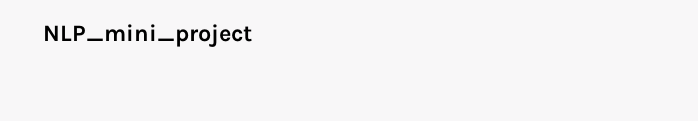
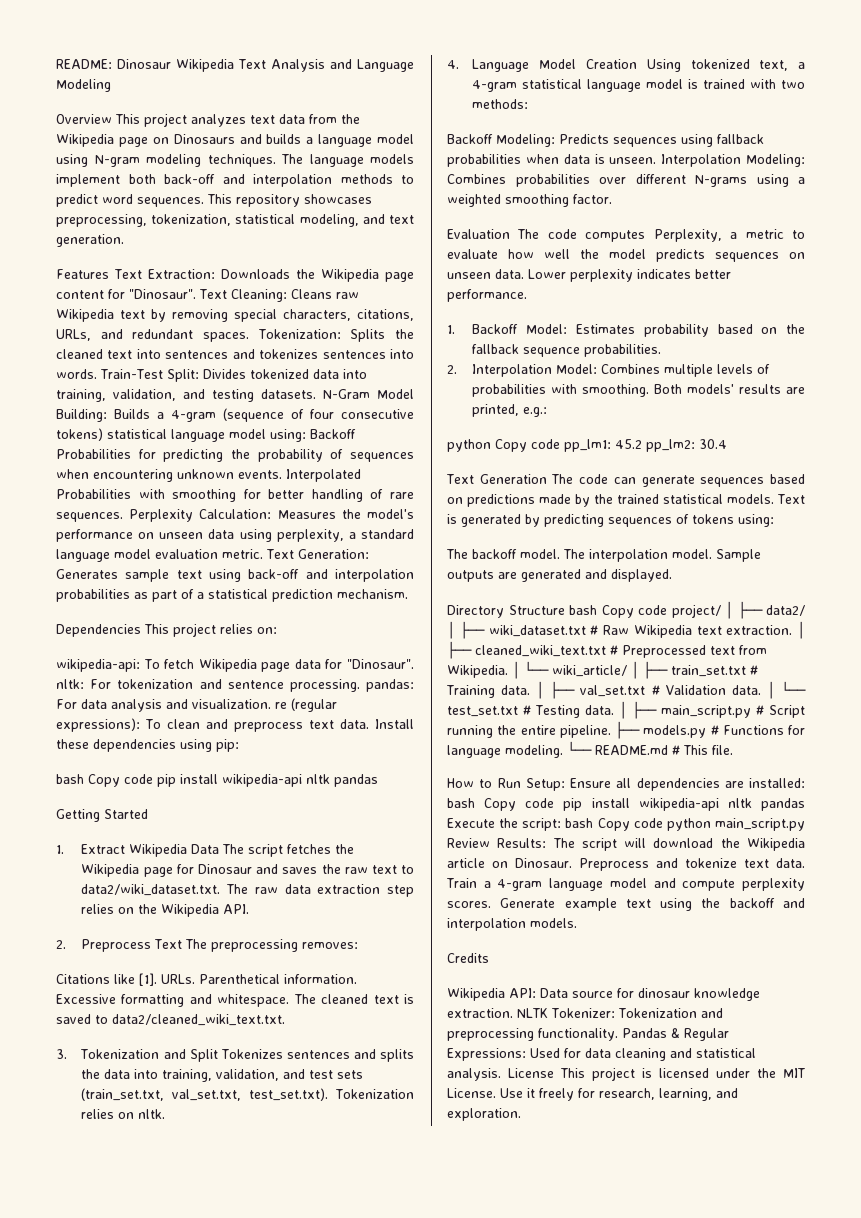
[43,24,252,47] NLP_mini_project -> [56,59,414,72] [56,79,111,92] [56,113,360,127] [56,134,414,147] [56,154,414,167] [56,174,414,187] [56,194,372,207] [56,214,414,227] [56,234,124,247] [56,269,414,282] [56,289,359,302] [56,309,414,322] [56,329,414,342] [56,349,414,359] [56,369,367,382] [56,389,414,402] [56,408,414,422] [56,428,356,442] [56,449,414,462] [56,469,361,482] [56,489,414,502] [56,509,414,522] [56,529,414,542] [56,549,369,562] [56,569,414,582] [56,589,408,602] [56,623,277,637] [56,659,414,672] [56,679,414,692] [56,698,337,712] [56,718,414,732] [56,739,239,752] [56,774,378,787] [56,809,148,822] [56,844,355,857] [81,864,414,877] [81,884,414,897] [81,904,250,917] [56,939,359,952] [56,973,357,986] [56,994,414,1007] [56,1014,285,1026] [56,1049,414,1062] [81,1069,364,1082] [81,1088,415,1101] [81,1109,166,1119] [447,59,805,72] [472,79,805,92] [472,99,529,109] [447,134,764,147] [447,154,805,167] [447,174,805,187] [447,194,612,207] [447,229,805,242] [447,249,805,262] [447,269,731,282] [447,289,527,302] [447,324,805,337] [472,344,662,357] [447,364,771,377] [472,384,805,397] [472,404,548,417] [447,439,727,452] [446,474,805,487] [447,494,806,507] [447,514,774,527] [446,549,761,562] [447,569,672,582] [447,601,805,619] [447,621,805,639] [447,641,767,659] [447,661,758,679] [446,681,806,699] [447,701,805,719] [447,721,805,739] [447,741,733,758] [447,778,805,791] [447,798,805,811] [447,818,805,831] [447,838,805,851] [447,858,805,871] [446,878,805,891] [447,898,805,911] [447,918,577,931] [447,953,489,963] [447,988,760,1001] [447,1008,723,1018] [447,1028,729,1041] [447,1048,756,1061] [447,1067,805,1081] [447,1088,738,1101] [447,1108,521,1121] README: Dinosaur Wikipedia Text Analysis and Language Modeling // Overview This project analyzes text data from the Wikipedia page on Dinosaurs and builds a language model using N-gram modeling techniques. The language models implement both back-off and interpolation methods to predict word sequences. This repository showcases preprocessing, tokenization, statistical modeling, and text generation. // Features Text Extraction: Downloads the Wikipedia page content for "Dinosaur". Text Cleaning: Cleans raw Wikipedia text by removing special characters, citations, URLs, and redundant spaces. Tokenization: Splits the cleaned text into sentences and tokenizes sentences into words. Train-Test Split: Divides tokenized data into training, validation, and testing datasets. N-Gram Model Building: Builds a 4-gram (sequence of four consecutive tokens) statistical language model using: Backoff Probabilities for predicting the probability of sequences when encountering unknown events. Interpolated Probabilities with smoothing for better handling of rare sequences. Perplexity Calculation: Measures the model's performance on unseen data using perplexity, a standard language model evaluation metric. Text Generation: Generates sample text using back-off and interpolation probabilities as part of a statistical prediction mechanism. // Dependencies This project relies on: // wikipedia-api: To fetch Wikipedia page data for "Dinosaur". nltk: For tokenization and sentence processing. pandas: For data analysis and visualization. re (regular expressions): To clean and preprocess text data. Install these dependencies using pip: // bash Copy code pip install wikipedia-api nltk pandas // Getting Started // 1. Extract Wikipedia Data The script fetches the Wikipedia page for Dinosaur and saves the raw text to data2/wiki_dataset.txt. The raw data extraction step relies on the Wikipedia API. // 2. Preprocess Text The preprocessing removes: // Citations like [1]. URLs. Parenthetical information. Excessive formatting and whitespace. The cleaned text is saved to data2/cleaned_wiki_text.txt. // 3. Tokenization and Split Tokenizes sentences and splits the data into training, validation, and test sets (train_set.txt, val_set.txt, test_set.txt). Tokenization relies on nltk. // 4. Language Model Creation Using tokenized text, a 4-gram statistical language model is trained with two methods: // Backoff Modeling: Predicts sequences using fallback probabilities when data is unseen. Interpolation Modeling: Combines probabilities over different N-grams using a weighted smoothing factor. // Evaluation The code computes Perplexity, a metric to evaluate how well the model predicts sequences on unseen data. Lower perplexity indicates better performance. // 1. Backoff Model: Estimates probability based on the fallback sequence probabilities. // 2. Interpolation Model: Combines multiple levels of probabilities with smoothing. Both models' results are printed, e.g.: // python Copy code pp_lm1: 45.2 pp_lm2: 30.4 // Text Generation The code can generate sequences based on predictions made by the trained statistical models. Text is generated by predicting sequences of tokens using: // The backoff model. The interpolation model. Sample outputs are generated and displayed. // Directory Structure bash Copy code project/ │ ├── data2/ │ ├── wiki_dataset.txt # Raw Wikipedia text extraction. │ ├── cleaned_wiki_text.txt # Preprocessed text from Wikipedia. │ └── wiki_article/ │ ├── train_set.txt # Training data. │ ├── val_set.txt # Validation data. │ └── test_set.txt # Testing data. │ ├── main_script.py # Script running the entire pipeline. ├── models.py # Functions for language modeling. └── README.md # This file. // How to Run Setup: Ensure all dependencies are installed: bash Copy code pip install wikipedia-api nltk pandas Execute the script: bash Copy code python main_script.py Review Results: The script will download the Wikipedia article on Dinosaur. Preprocess and tokenize text data. Train a 4-gram language model and compute perplexity scores. Generate example text using the backoff and interpolation models. // Credits // Wikipedia API: Data source for dinosaur knowledge extraction. NLTK Tokenizer: Tokenization and preprocessing functionality. Pandas & Regular Expressions: Used for data cleaning and statistical analysis. License This project is licensed under the MIT License. Use it freely for research, learning, and exploration.

